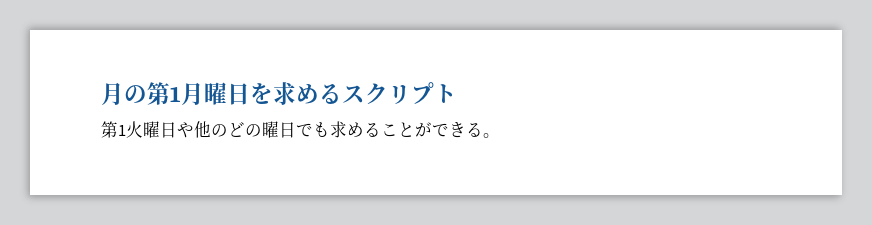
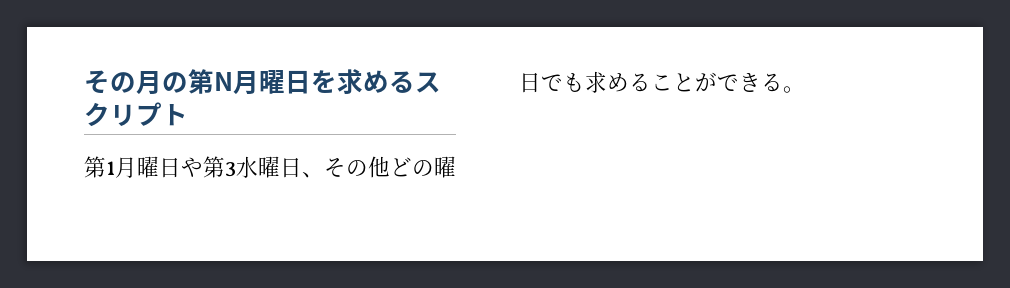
[101,82,181,106] 月の第1 -> [84,69,233,95] その月の第N
[126,121,228,138] 火曜日や他の -> [115,156,390,178] 月曜日や第3水曜日、その他

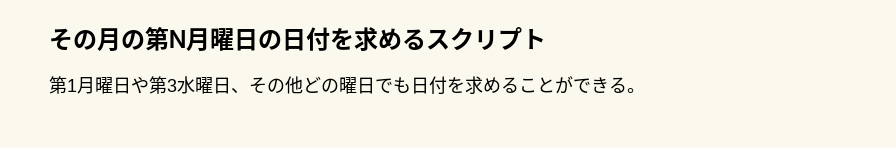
(311, 82) none -> [258,27,330,51] の日付
(585, 82) none -> [411,76,465,95] 日付を

